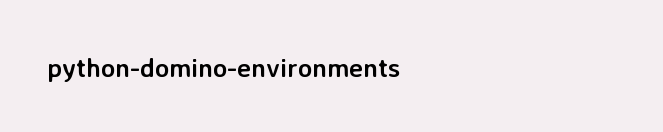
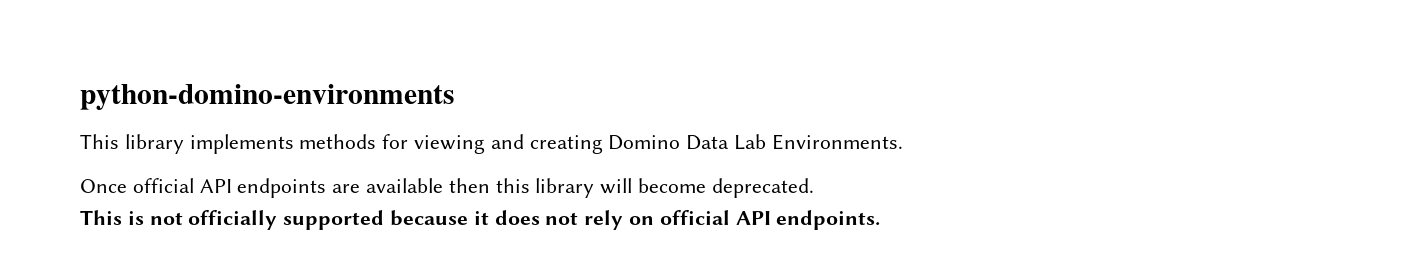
(400, 70) none -> [80,134,903,154] [80,178,814,198] [80,210,881,230] // This library implements methods for viewing and creating Domino Data Lab Environments. // Once official API endpoints are available then this library will become deprecated. // This is not officially supported because it does not rely on official API endpoints.

